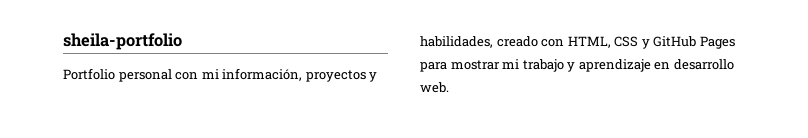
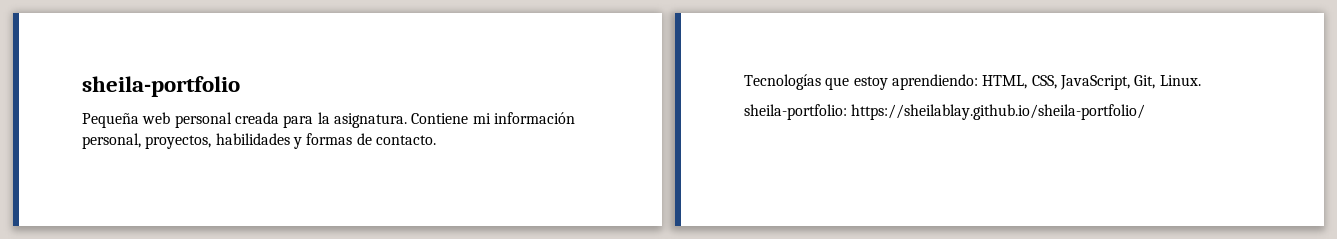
[63,68,378,82] [420,36,735,49] [420,59,734,72] [420,82,449,93] Portfolio personal con mi información, proyectos y habilidades, creado con HTML, CSS y GitHub Pages para mostrar mi trabajo y aprendizaje en desarrollo web. -> [82,112,575,128] [82,133,436,149] [744,74,1201,90] [744,104,1146,120] Pequeña web personal creada para la asignatura. Contiene mi información personal, proyectos, habilidades y formas de contacto. // Tecnologías que estoy aprendiendo: HTML, CSS, JavaScript, Git, Linux. // sheila-portfolio: https://sheilablay.github.io/sheila-portfolio/

